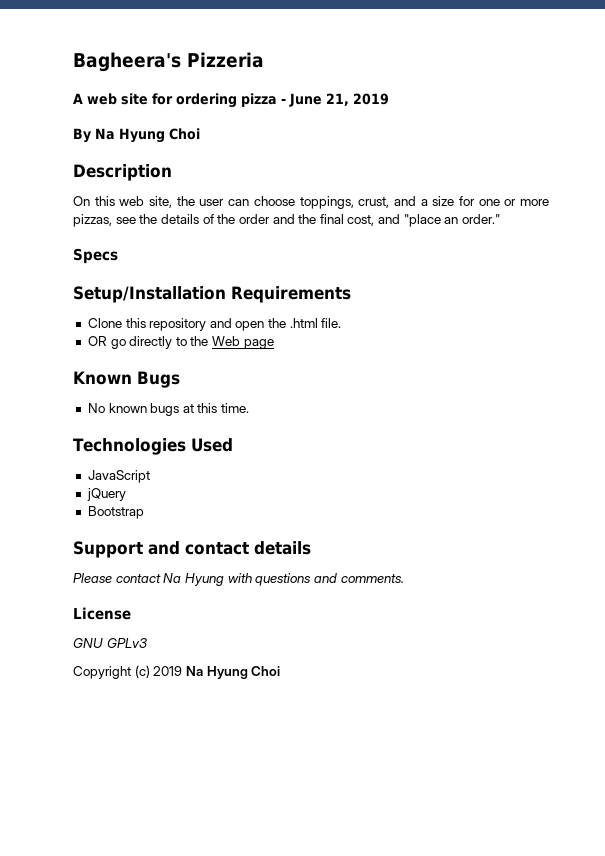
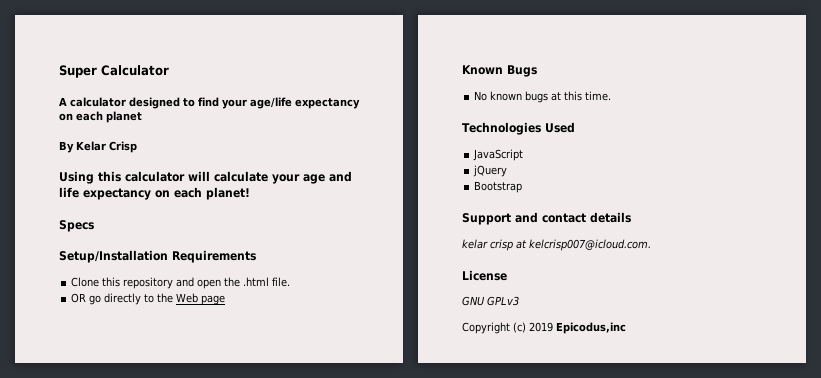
[73,52,264,72] Bagheera's Pizzeria -> [59,65,169,78] Super Calculator
[87,93,389,108] [73,128,200,143] [73,164,172,181] [73,196,549,209] [73,214,501,227] web site for ordering pizza - June 21, 2019 // By Na Hyung Choi // Description // On this web site, the user can choose toppings, crust, and a size for one or more pizzas, see the details of the order and the final cost, and "place an order." -> [70,97,360,109] [59,111,142,123] [59,141,137,153] [59,171,352,184] [59,187,250,200] calculator designed to find your age/life expectancy on each planet // By Kelar Crisp // Using this calculator will calculate your age and life expectancy on each planet!
[73,573,404,586] Please contact Na Hyung with questions and comments. -> [462,239,651,251] kelar crisp at kelcrisp007@icloud.com.
[185,666,281,679] Na Hyung Choi -> [556,322,626,334] Epicodus,inc

